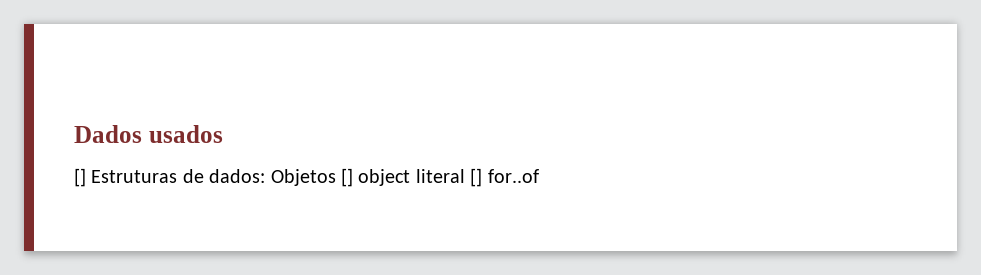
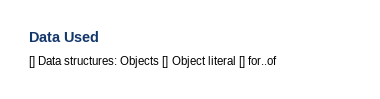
[74,125,223,143] [74,168,411,187] Dados usados // [] Estruturas de dados: Objetos [] object -> [29,31,99,42] [29,56,206,68] Data Used // [] Data structures: Objects [] Object

